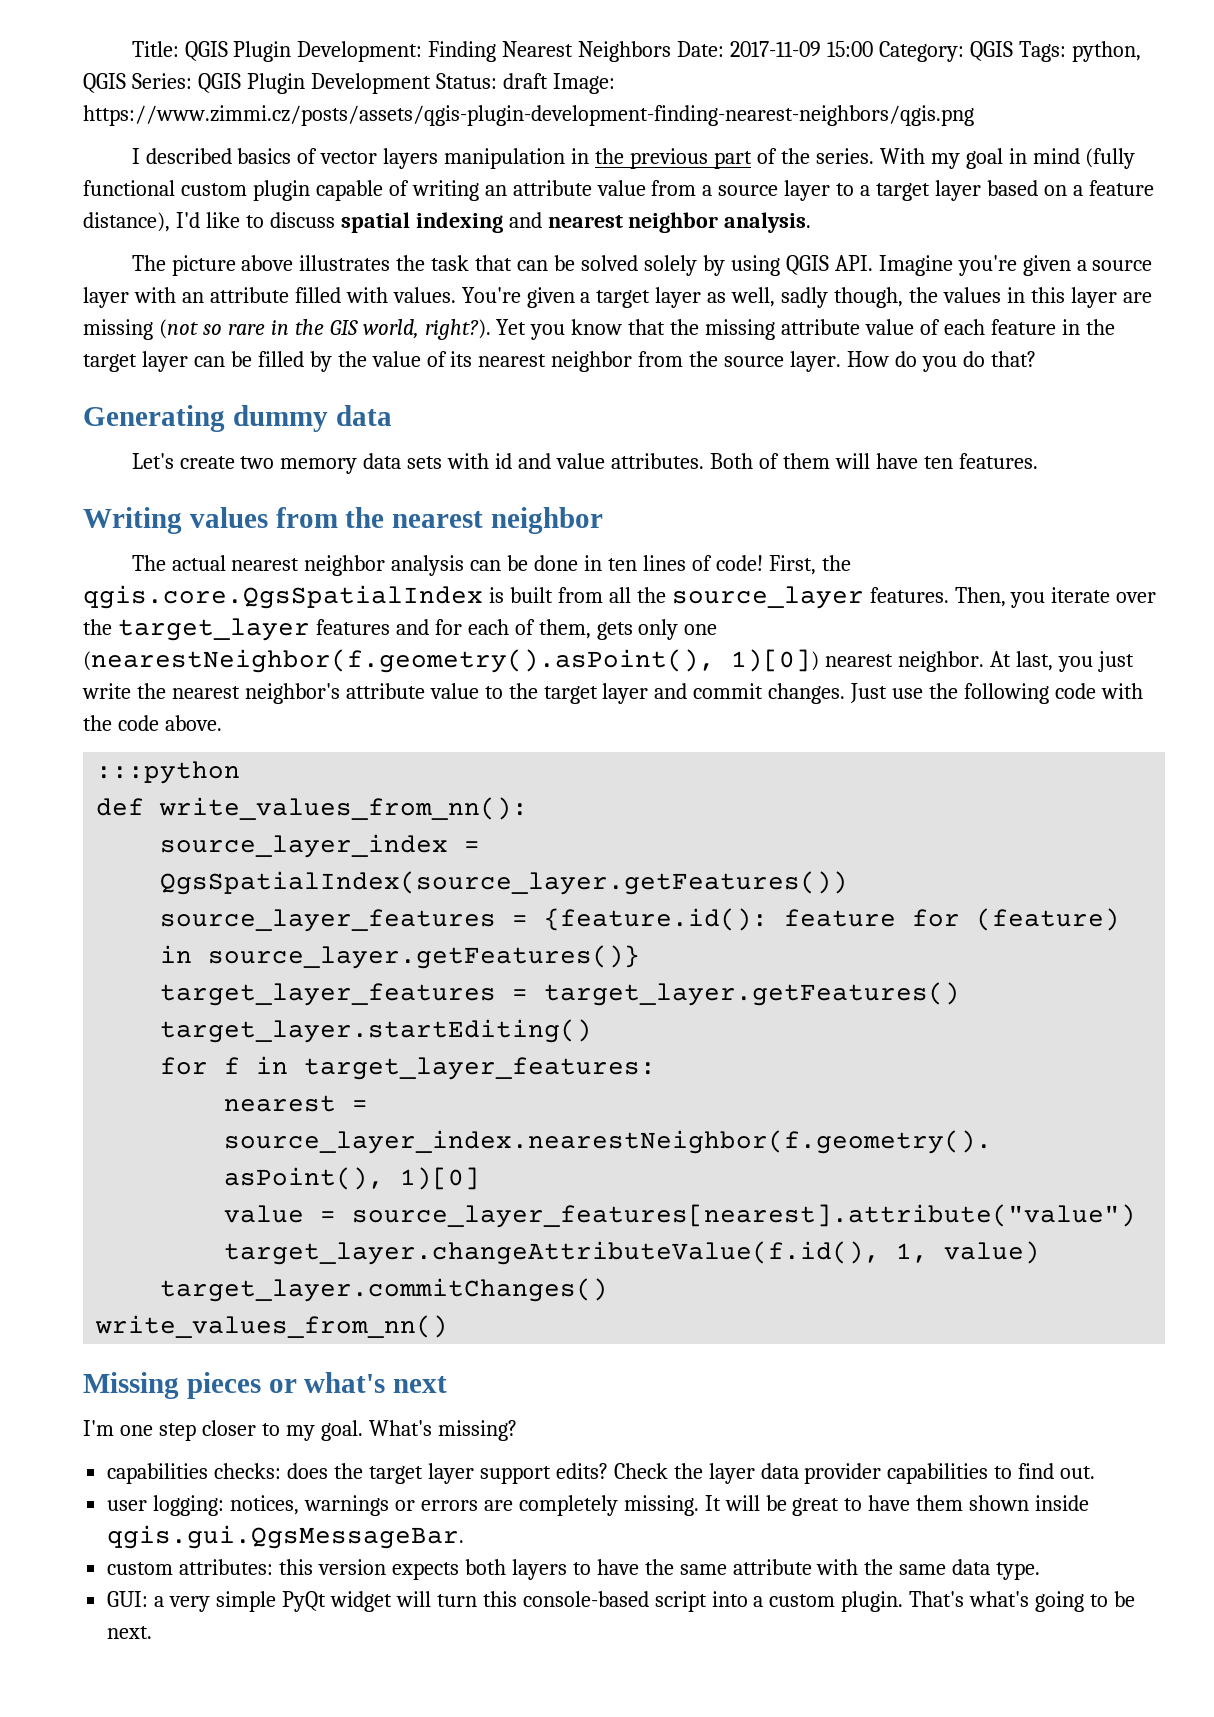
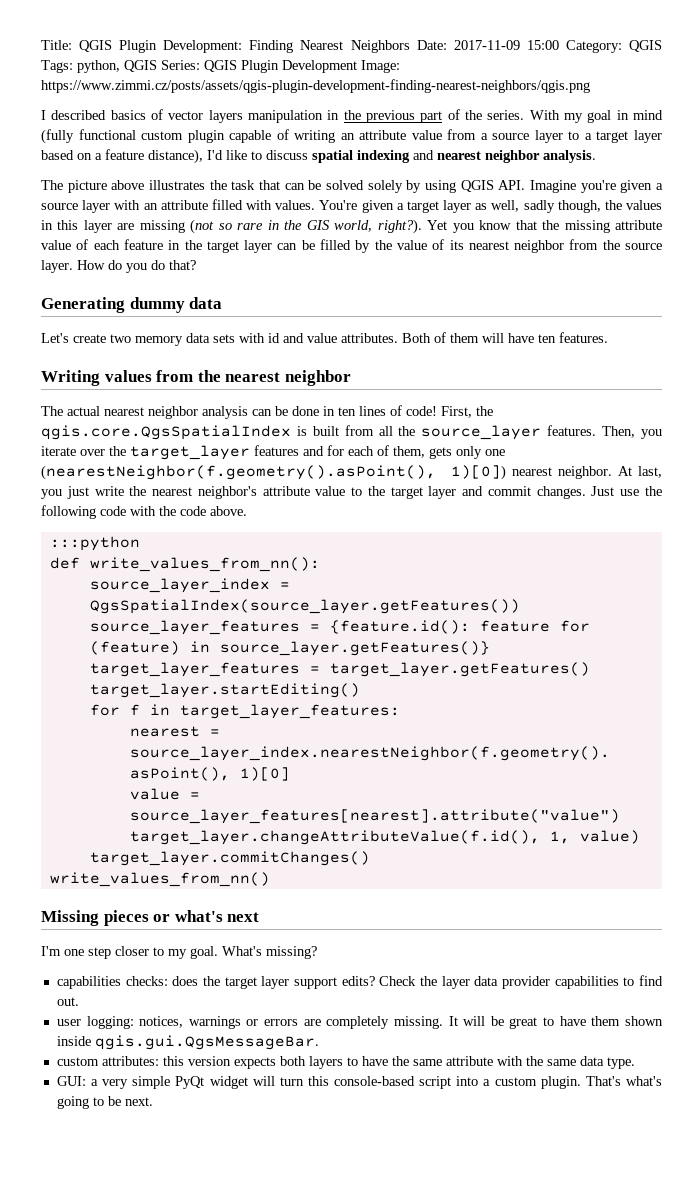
[435,73,548,89] Status: draft -> (357, 66) none

